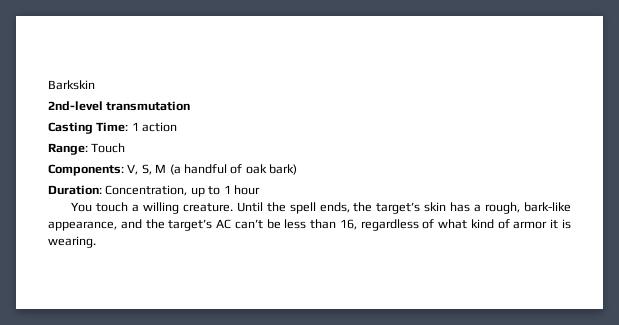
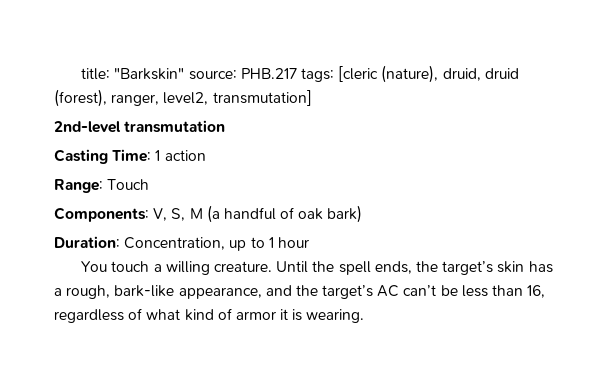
[48,80,95,90] Barkskin -> [81,65,519,83] [54,89,312,107] title: "Barkskin" source: PHB.217 tags: [cleric (nature), druid, druid (forest), ranger, level2, transmutation]

